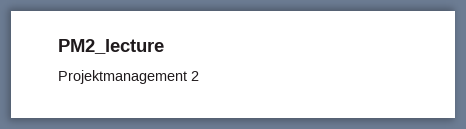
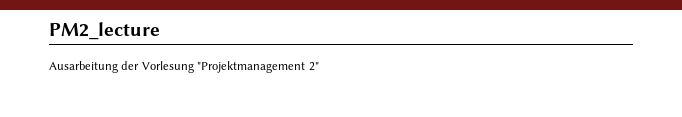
[58,70,199,84] Projektmanagement 2 -> [49,61,319,73] Ausarbeitung der Vorlesung "Projektmanagement 2"

